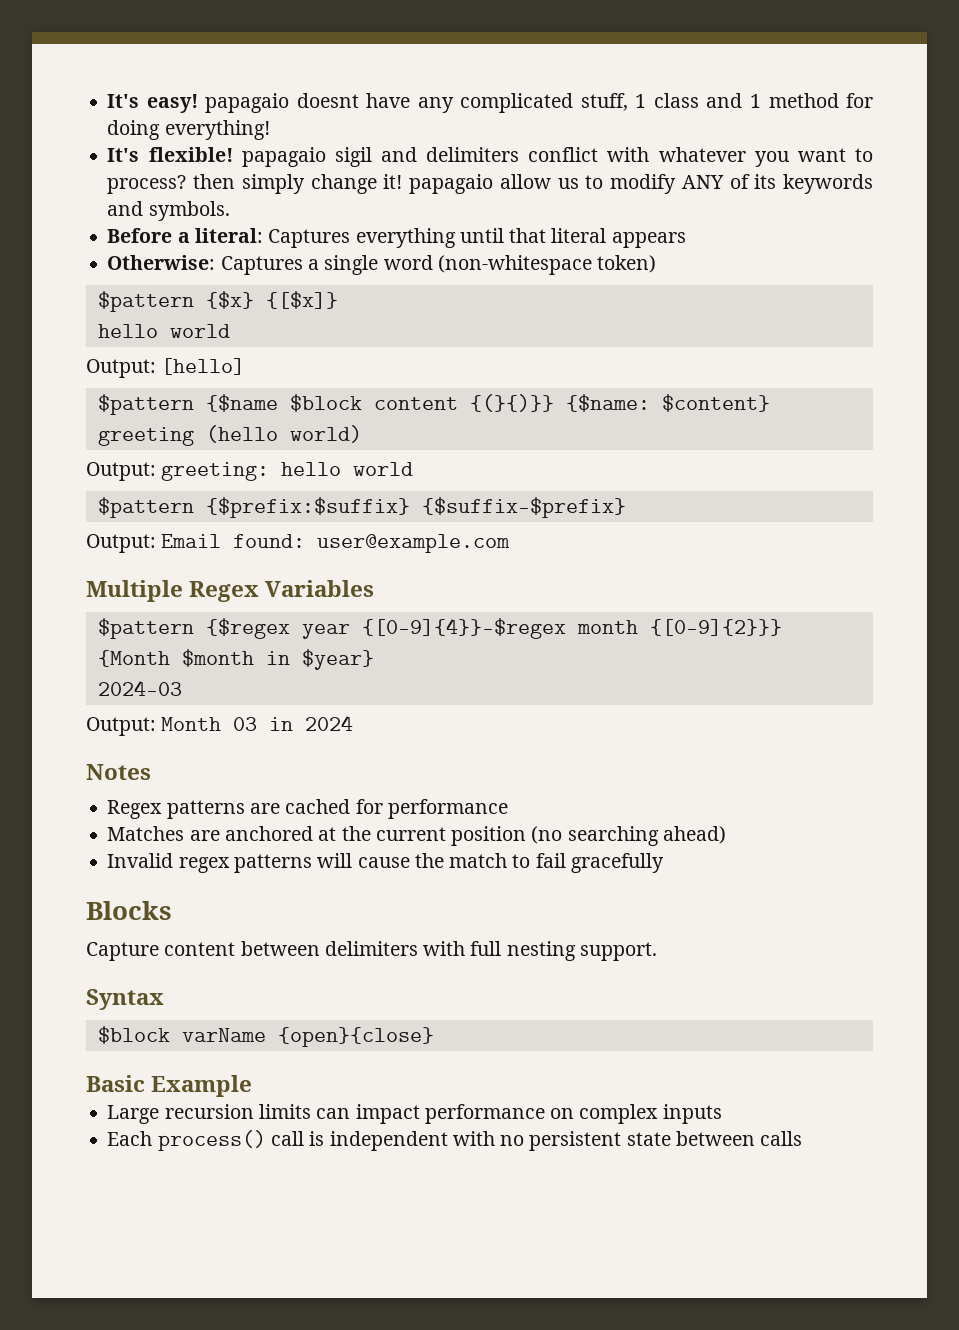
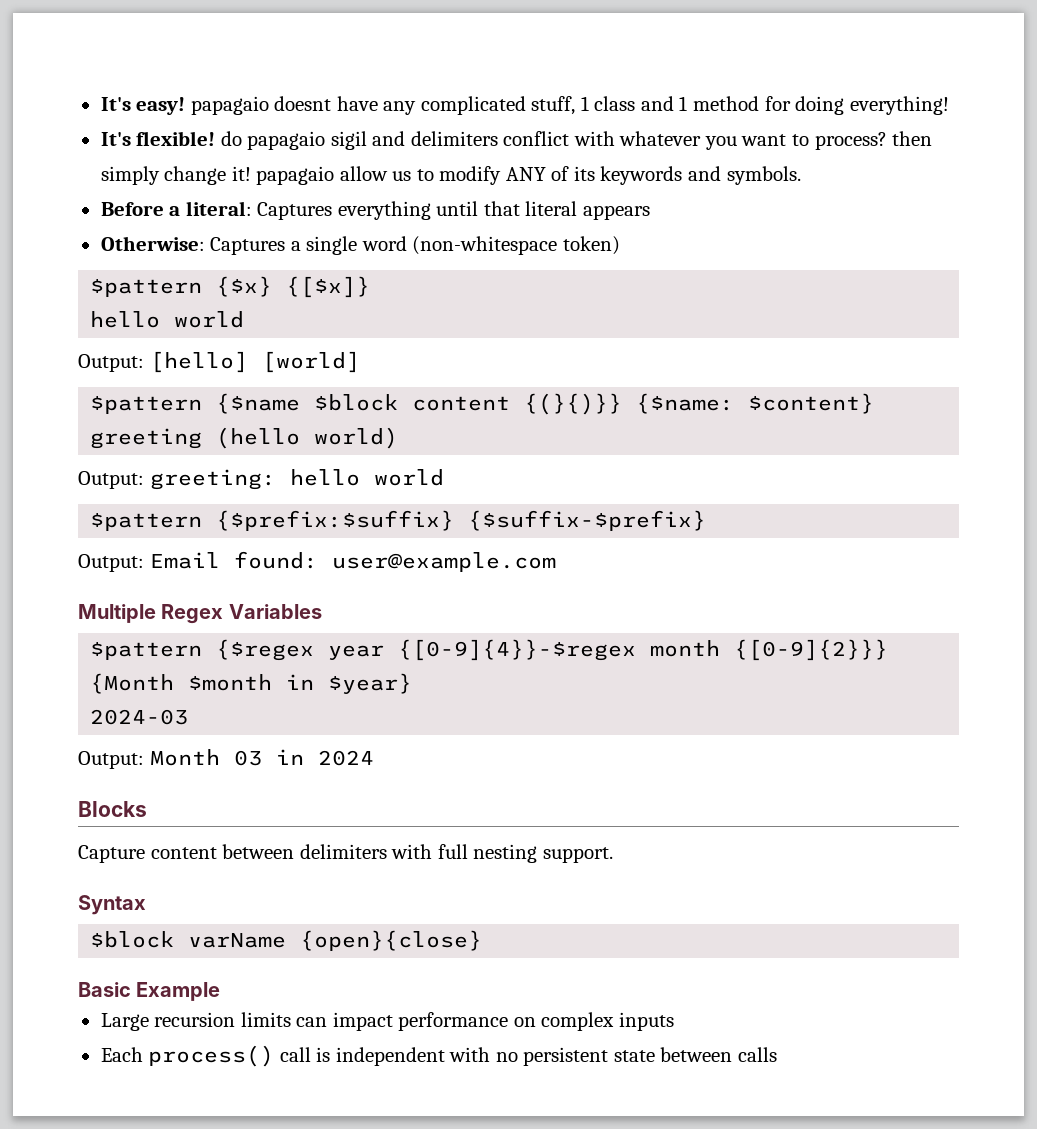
(233, 154) none -> [220,131,242,146] do
(246, 366) none -> [261,351,360,373] [world]
[86,764,151,780] [107,799,508,819] [107,826,726,846] [107,853,664,873] // Notes // Regex patterns are cached for performance // Matches are anchored at the current position (no searching ahead) // Invalid regex patterns will cause the match to fail gracefully -> (374, 758) none

